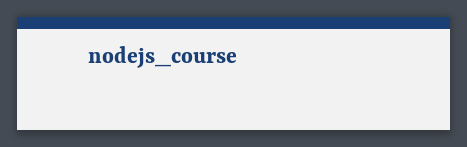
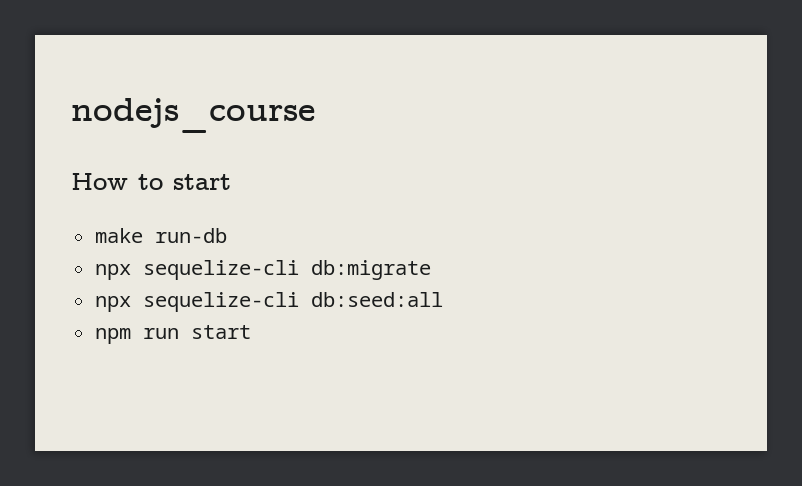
(237, 57) none -> [71,173,231,190] [94,228,227,243] [94,260,431,280] [94,292,443,312] [94,325,251,344] // How to start // make run-db // npx sequelize-cli db:migrate // npx sequelize-cli db:seed:all // npm run start

